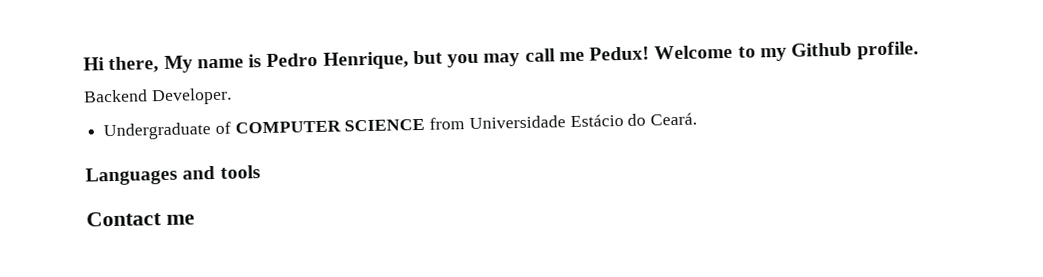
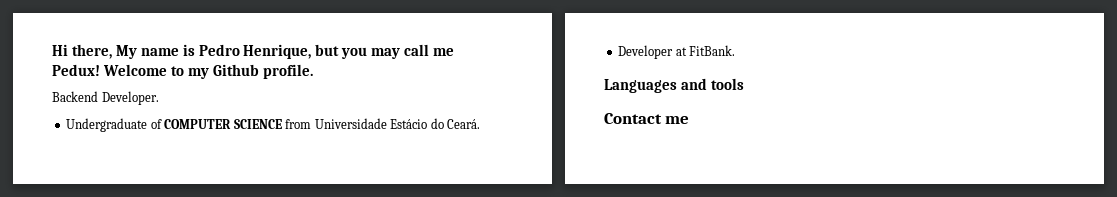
(698, 119) none -> [618,45,736,59] // Developer at FitBank.

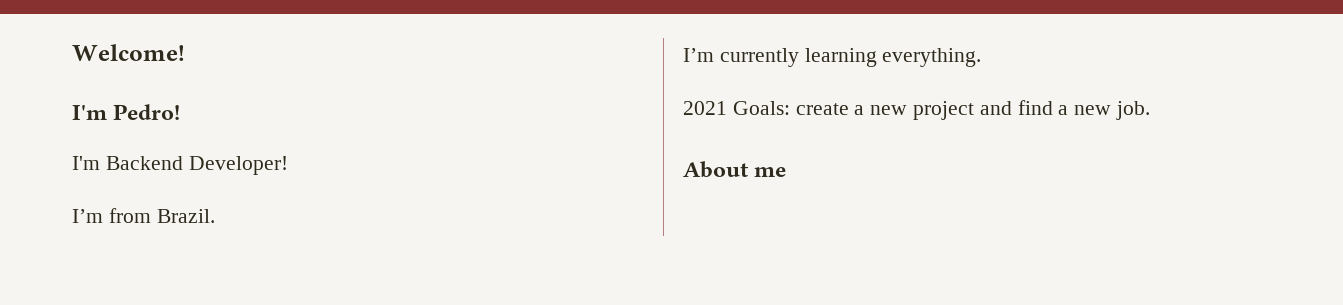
[52,44,455,59] [52,64,313,79] [52,91,159,105] [66,118,481,132] [618,45,736,59] [604,78,744,93] [604,113,662,124] Hi there, My name is Pedro Henrique, but you may call me Pedux! Welcome to my Github profile. // Backend Developer. // Undergraduate of COMPUTER SCIENCE from Universidade Estácio do Ceará. // Developer at FitBank. // Languages and tools // Contact -> [72,44,185,61] [72,104,181,120] [72,156,288,175] [72,208,215,223] [683,48,982,67] [683,100,1151,120] [683,161,749,178] Welcome! // I'm Pedro! // I'm Backend Developer! // I’m from Brazil. // I’m currently learning everything. // 2021 Goals: create a new project and find a new job. // About

